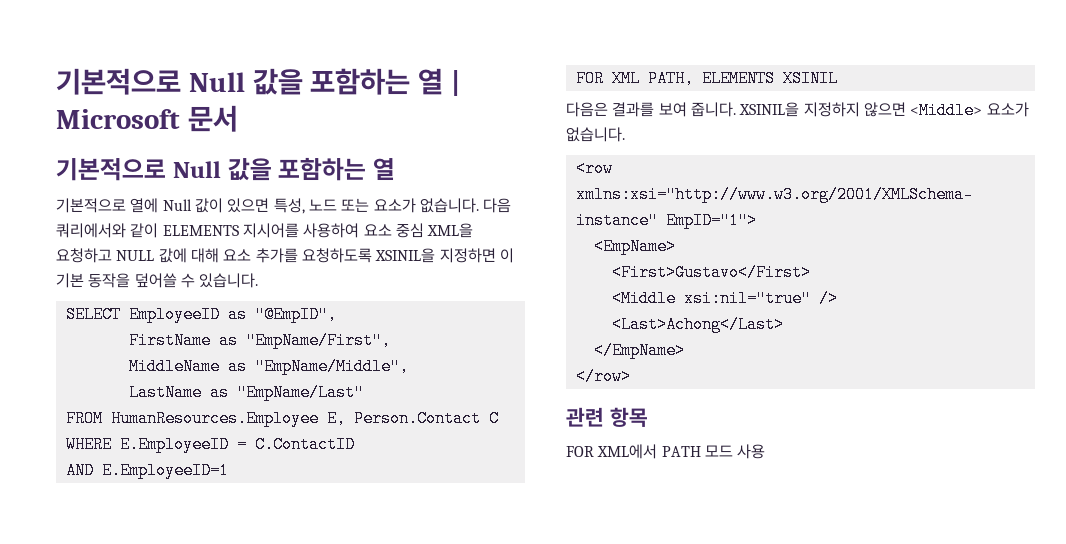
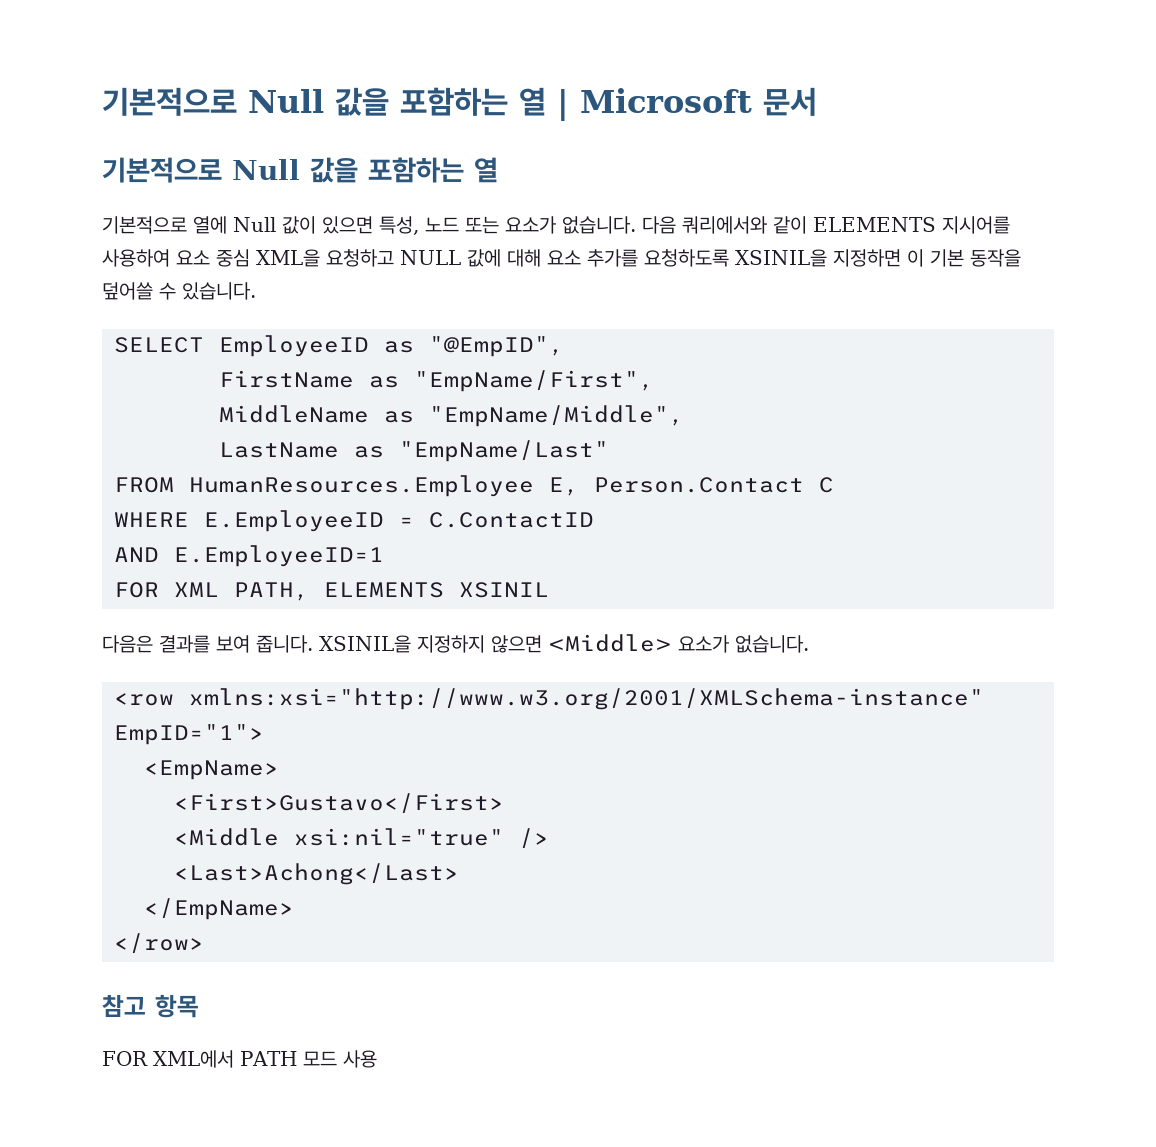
[566,407,604,427] 관련 -> [102,994,146,1018] 참고

